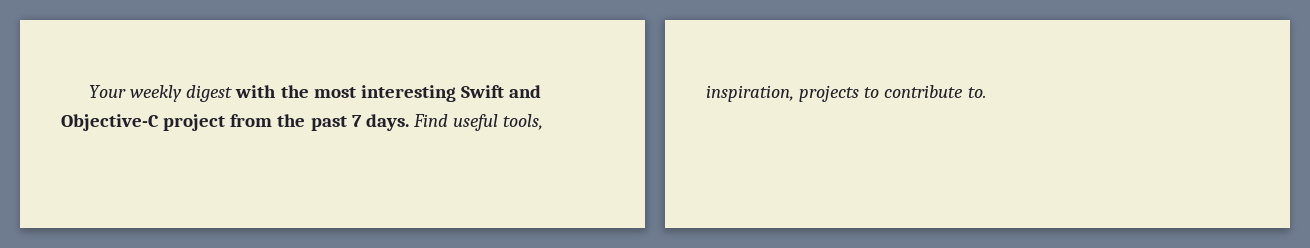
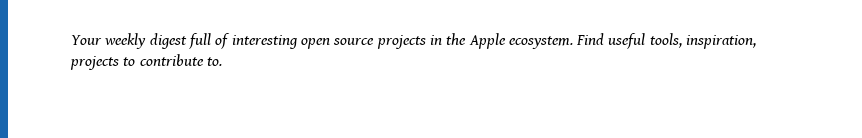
[235,85,542,102] [61,114,409,131] with the most interesting Swift and Objective-C project from the past 7 days. -> [188,33,573,49] full of interesting open source projects in the Apple ecosystem.

